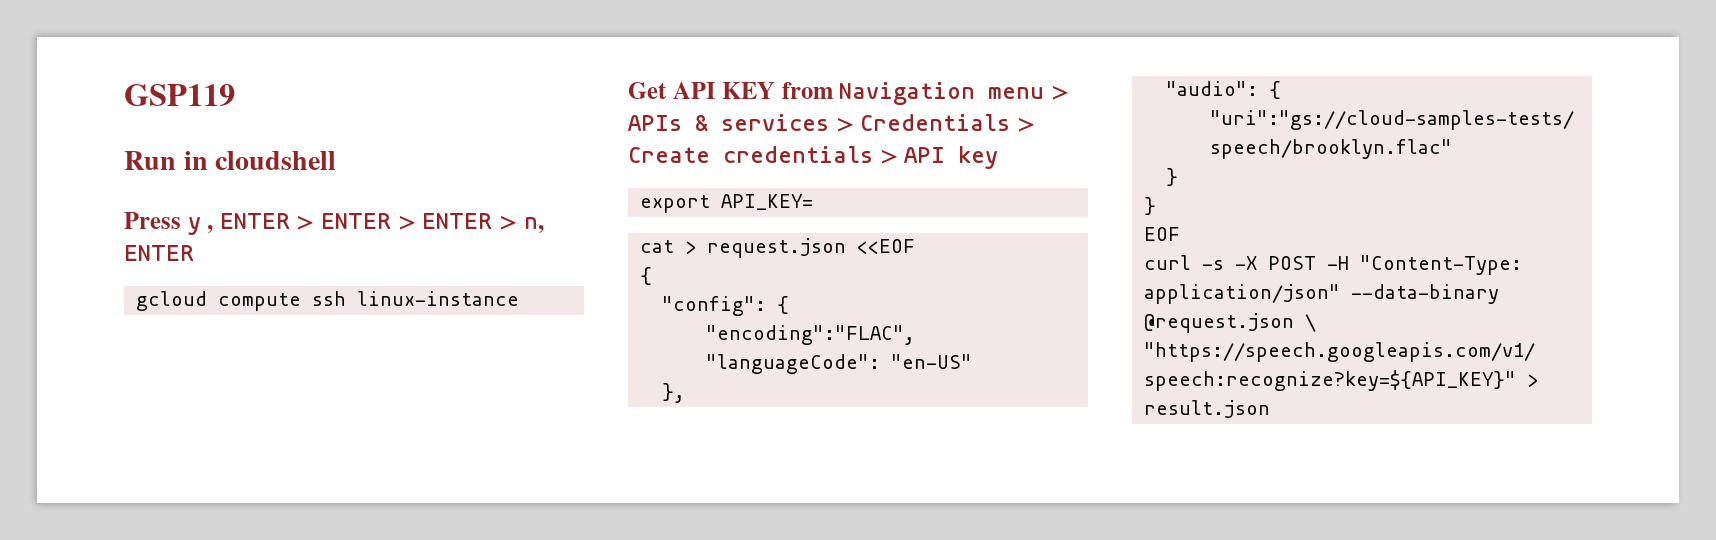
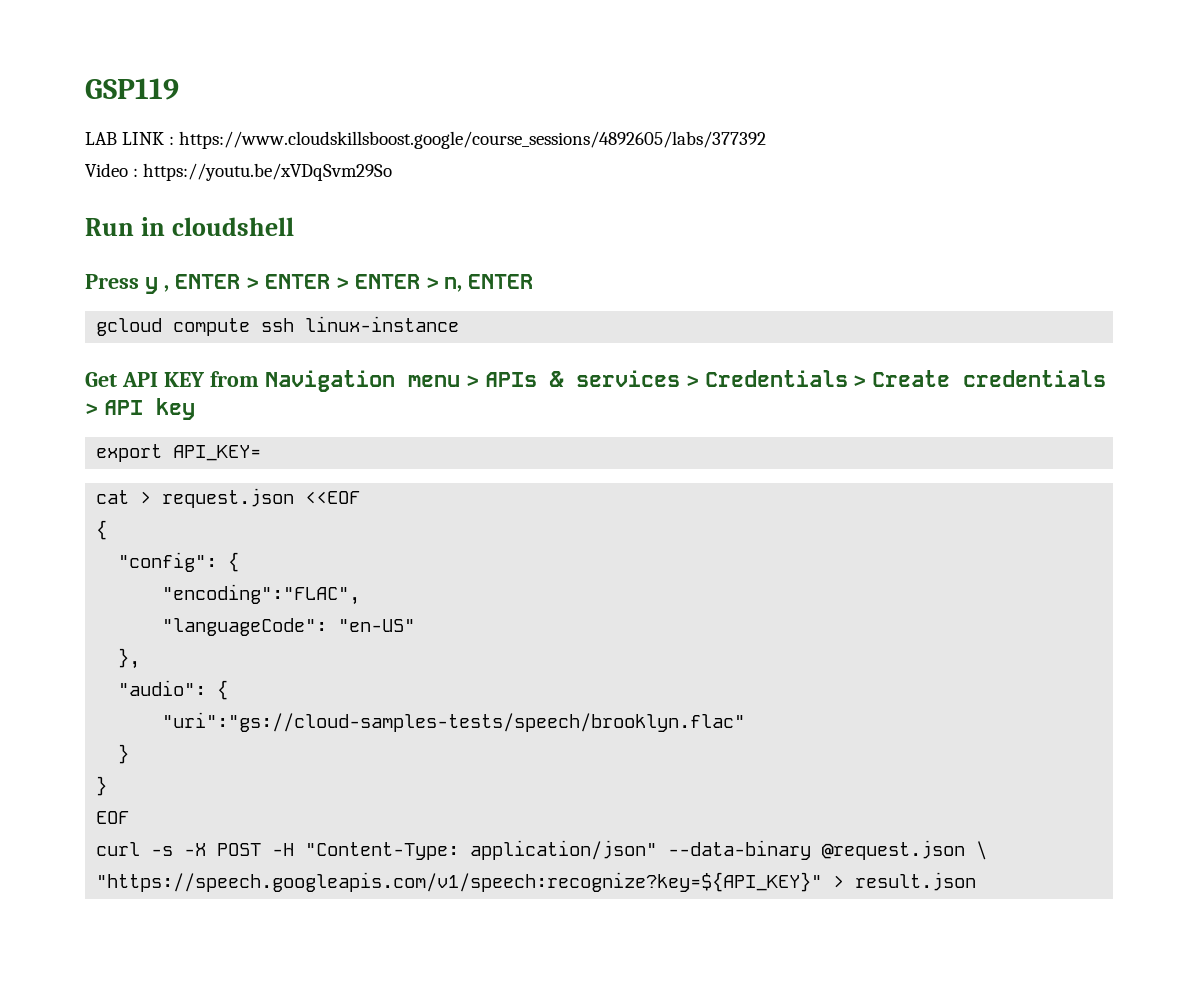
(235, 95) none -> [85,131,767,149] [85,163,393,181] // LAB LINK : https://www.cloudskillsboost.google/course_sessions/4892605/labs/377392 // Video : https://youtu.be/xVDqSvm29So

